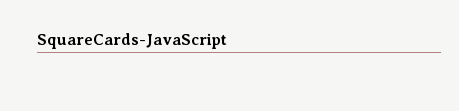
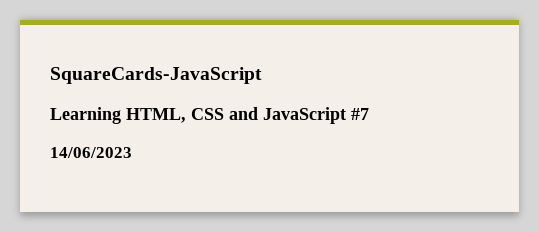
(227, 41) none -> [50,107,369,124] [50,147,132,158] // Learning HTML, CSS and JavaScript #7 // 14/06/2023

